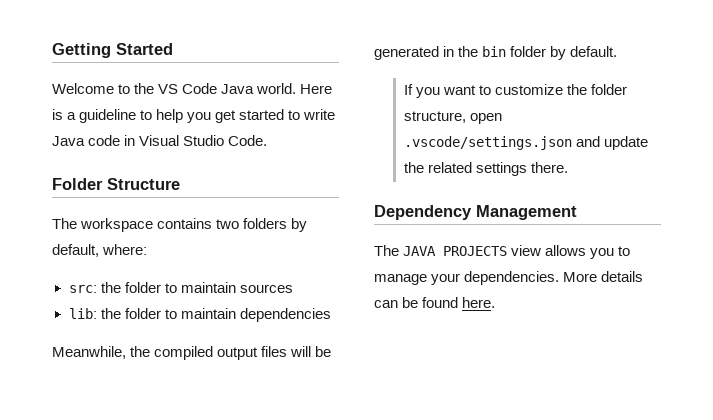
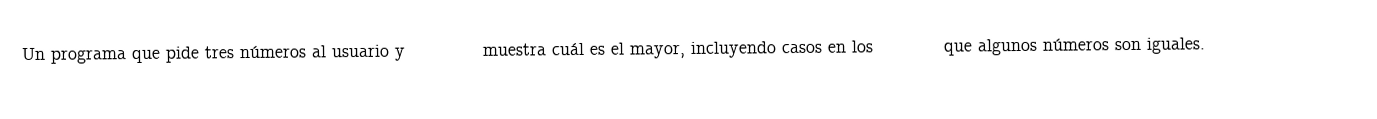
[52,43,173,58] [52,83,333,94] [52,109,336,123] [52,135,268,146] [52,178,180,190] [52,218,308,232] [52,244,148,257] [68,282,293,293] [68,308,331,322] [52,346,332,360] [374,46,618,60] [403,84,628,98] [403,111,502,124] [403,136,649,150] [403,162,569,176] [374,205,577,220] [374,245,631,259] [374,271,644,285] [374,297,496,308] Getting Started // Welcome to the VS Code Java world. Here is a guideline to help you get started to write Java code in Visual Studio Code. // Folder Structure // The workspace contains two folders by default, where: // src: the folder to maintain sources // lib: the folder to maintain dependencies // Meanwhile, the compiled output files will be generated in the bin folder by default. // If you want to customize the folder structure, open .vscode/settings.json and update the related settings there. // Dependency Management // The JAVA PROJECTS view allows you to manage your dependencies. More details can be found here. -> [21,37,1205,64] Un programa que pide tres números al usuario y muestra cuál es el mayor, incluyendo casos en los que algunos números son iguales.

